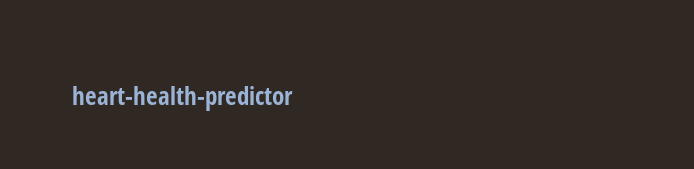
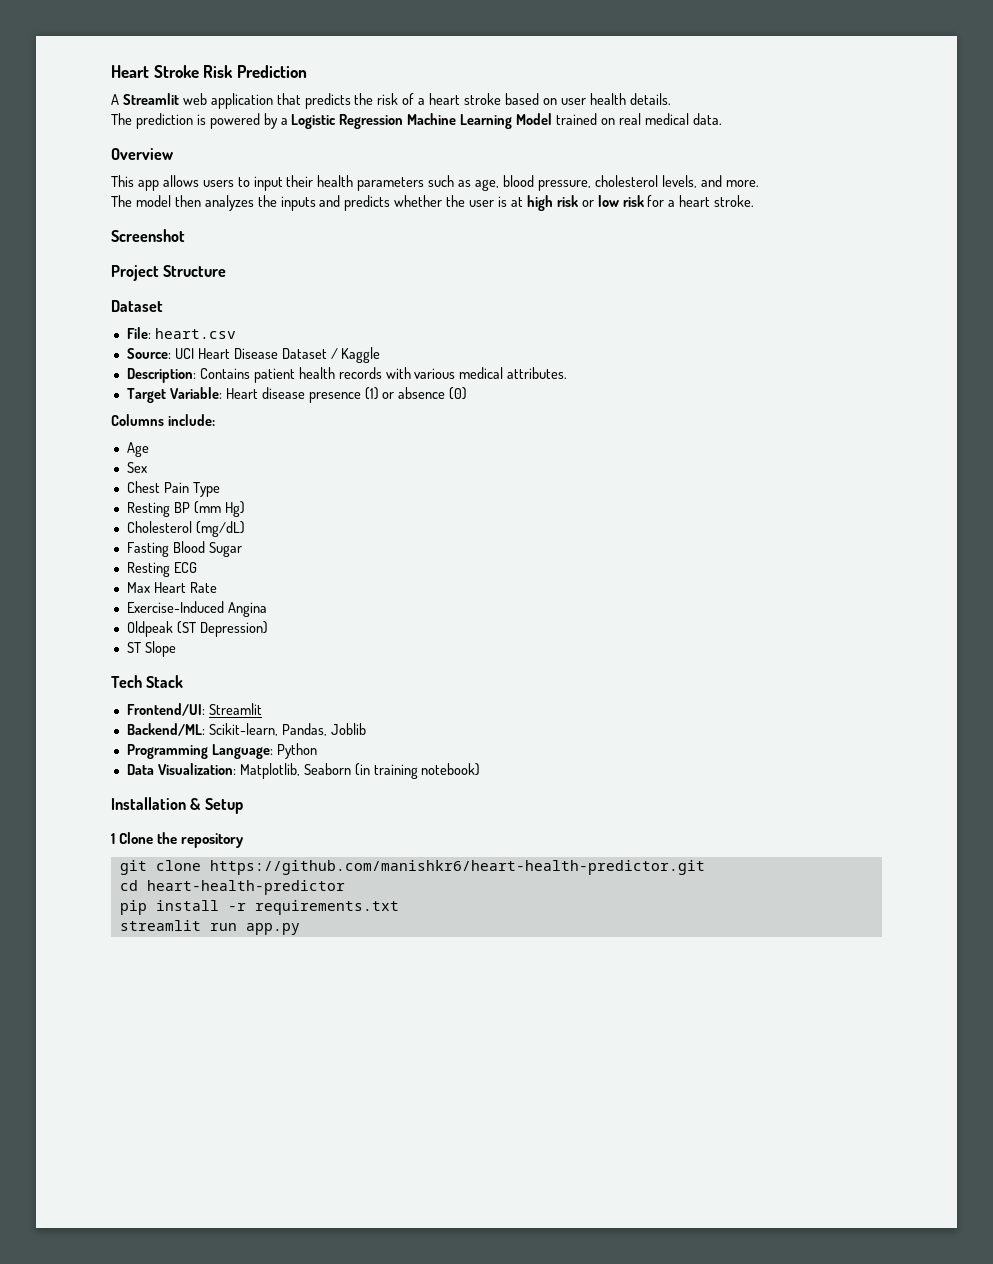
[72,86,293,111] heart-health-predictor -> [111,65,307,78] [111,93,671,109] [111,113,722,129] [111,148,173,160] [111,175,759,191] [111,195,755,211] [111,229,185,242] [111,265,227,281] [111,300,163,312] [126,327,236,339] [126,347,381,363] [126,367,568,383] [126,387,468,403] [111,414,215,426] [126,442,149,457] [126,462,147,473] [126,481,220,497] [126,501,245,517] [126,521,245,537] [126,541,242,557] [126,562,197,577] [126,582,217,593] [126,601,267,617] [126,621,268,637] [126,641,176,657] [111,675,184,688] [126,703,262,716] [126,723,366,736] [126,743,317,759] [126,763,481,779] [111,797,243,814] [111,832,245,848] [119,860,705,875] [119,880,345,895] [119,900,399,915] [119,920,300,935] Heart Stroke Risk Prediction // A Streamlit web application that predicts the risk of a heart stroke based on user health details. // The prediction is powered by a Logistic Regression Machine Learning Model trained on real medical data. // Overview // This app allows users to input their health parameters such as age, blood pressure, cholesterol levels, and more. // The model then analyzes the inputs and predicts whether the user is at high risk or low risk for a heart stroke. // Screenshot // Project Structure // Dataset // File: heart.csv // Source: UCI Heart Disease Dataset / Kaggle // Description: Contains patient health records with various medical attributes. // Target Variable: Heart disease presence (1) or absence (0) // Columns include: // Age // Sex // Chest Pain Type // Resting BP (mm Hg) // Cholesterol (mg/dL) // Fasting Blood Sugar // Resting ECG // Max Heart Rate // Exercise-Induced Angina // Oldpeak (ST Depression) // ST Slope // Tech Stack // Frontend/UI: Streamlit // Backend/ML: Scikit-learn, Pandas, Joblib // Programming Language: Python // Data Visualization: Matplotlib, Seaborn (in training notebook) // Installation & Setup // 1 Clone the repository // git clone https://github.com/manishkr6/heart-health-predictor.git // cd heart-health-predictor // pip install -r requirements.txt // streamlit run app.py

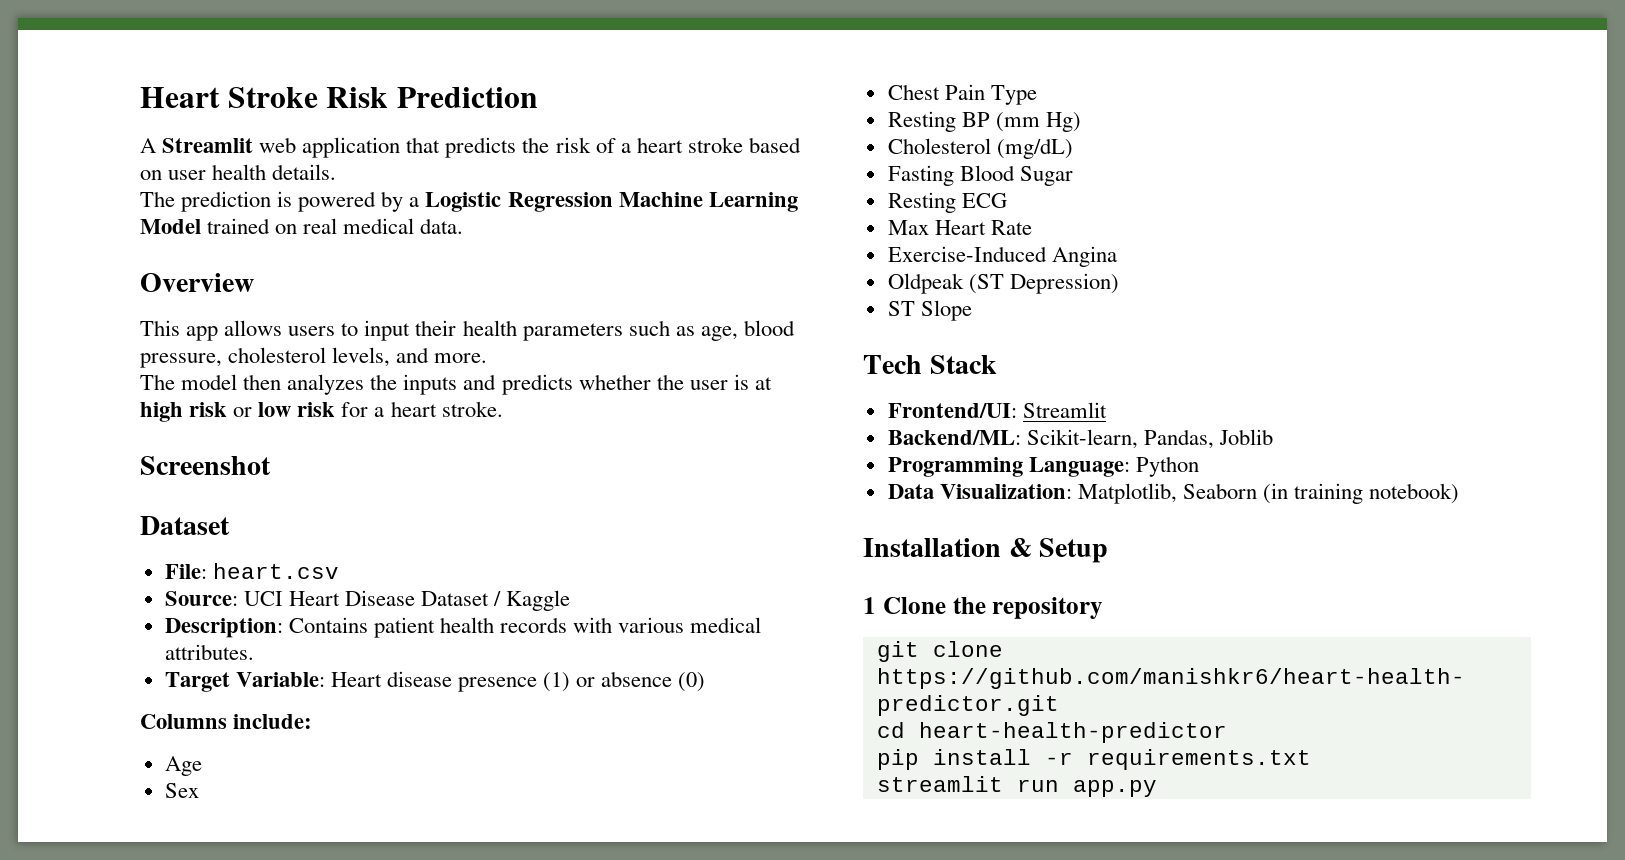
[111,265,227,281] // Project Structure -> (271, 465) none

